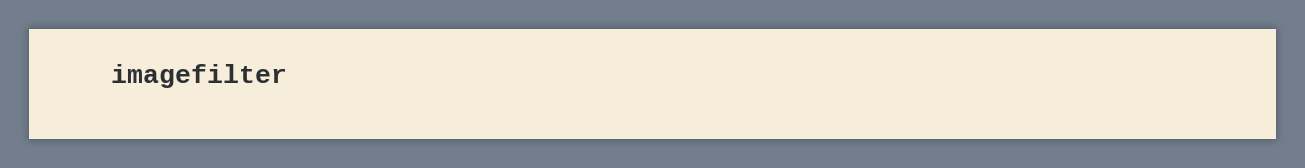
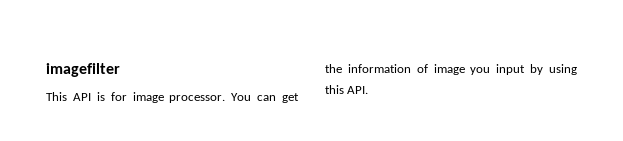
(287, 76) none -> [46,92,299,103] [325,64,577,75] [325,85,369,94] // This API is for image processor. You can get the information of image you input by using this API.

